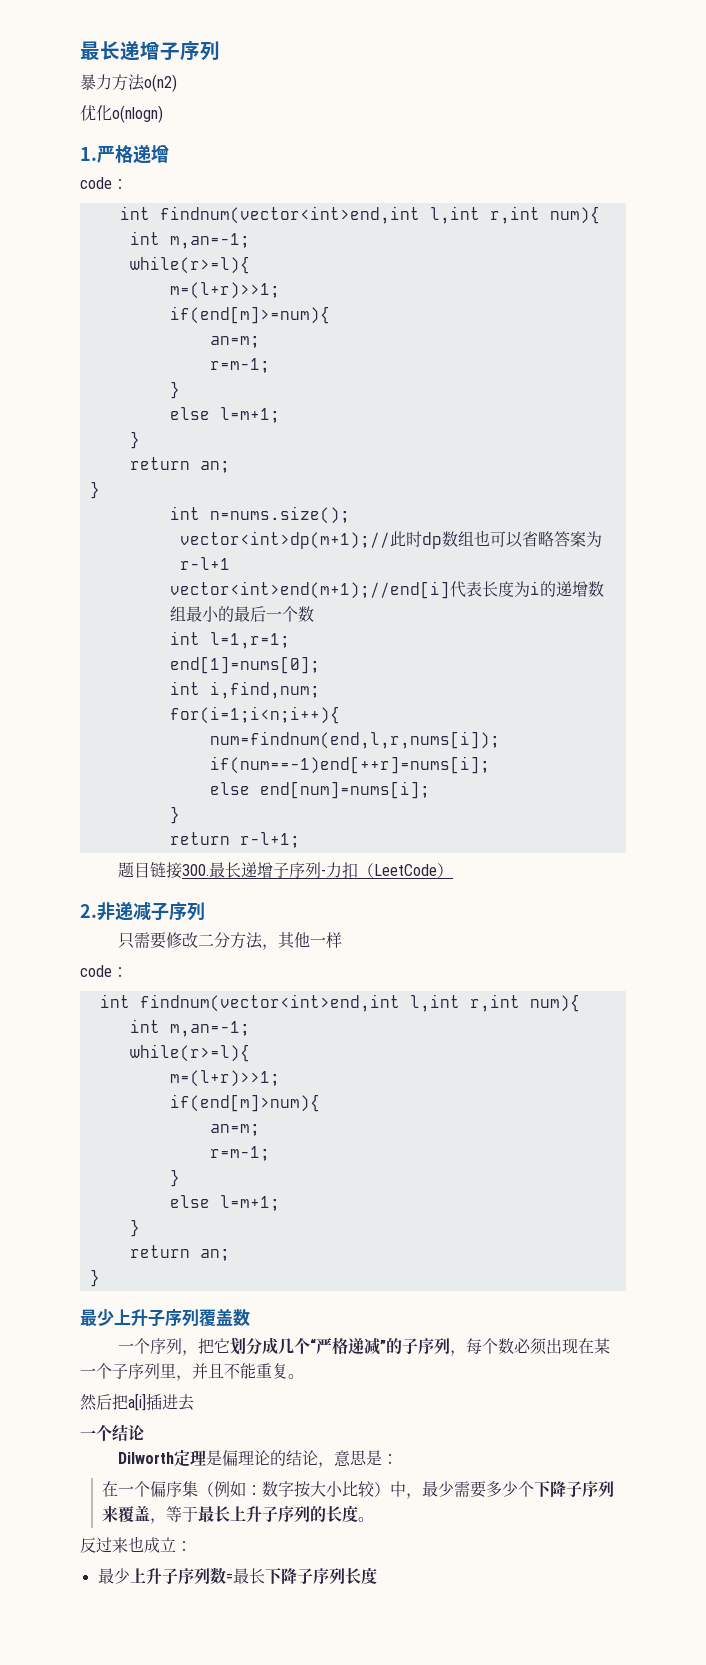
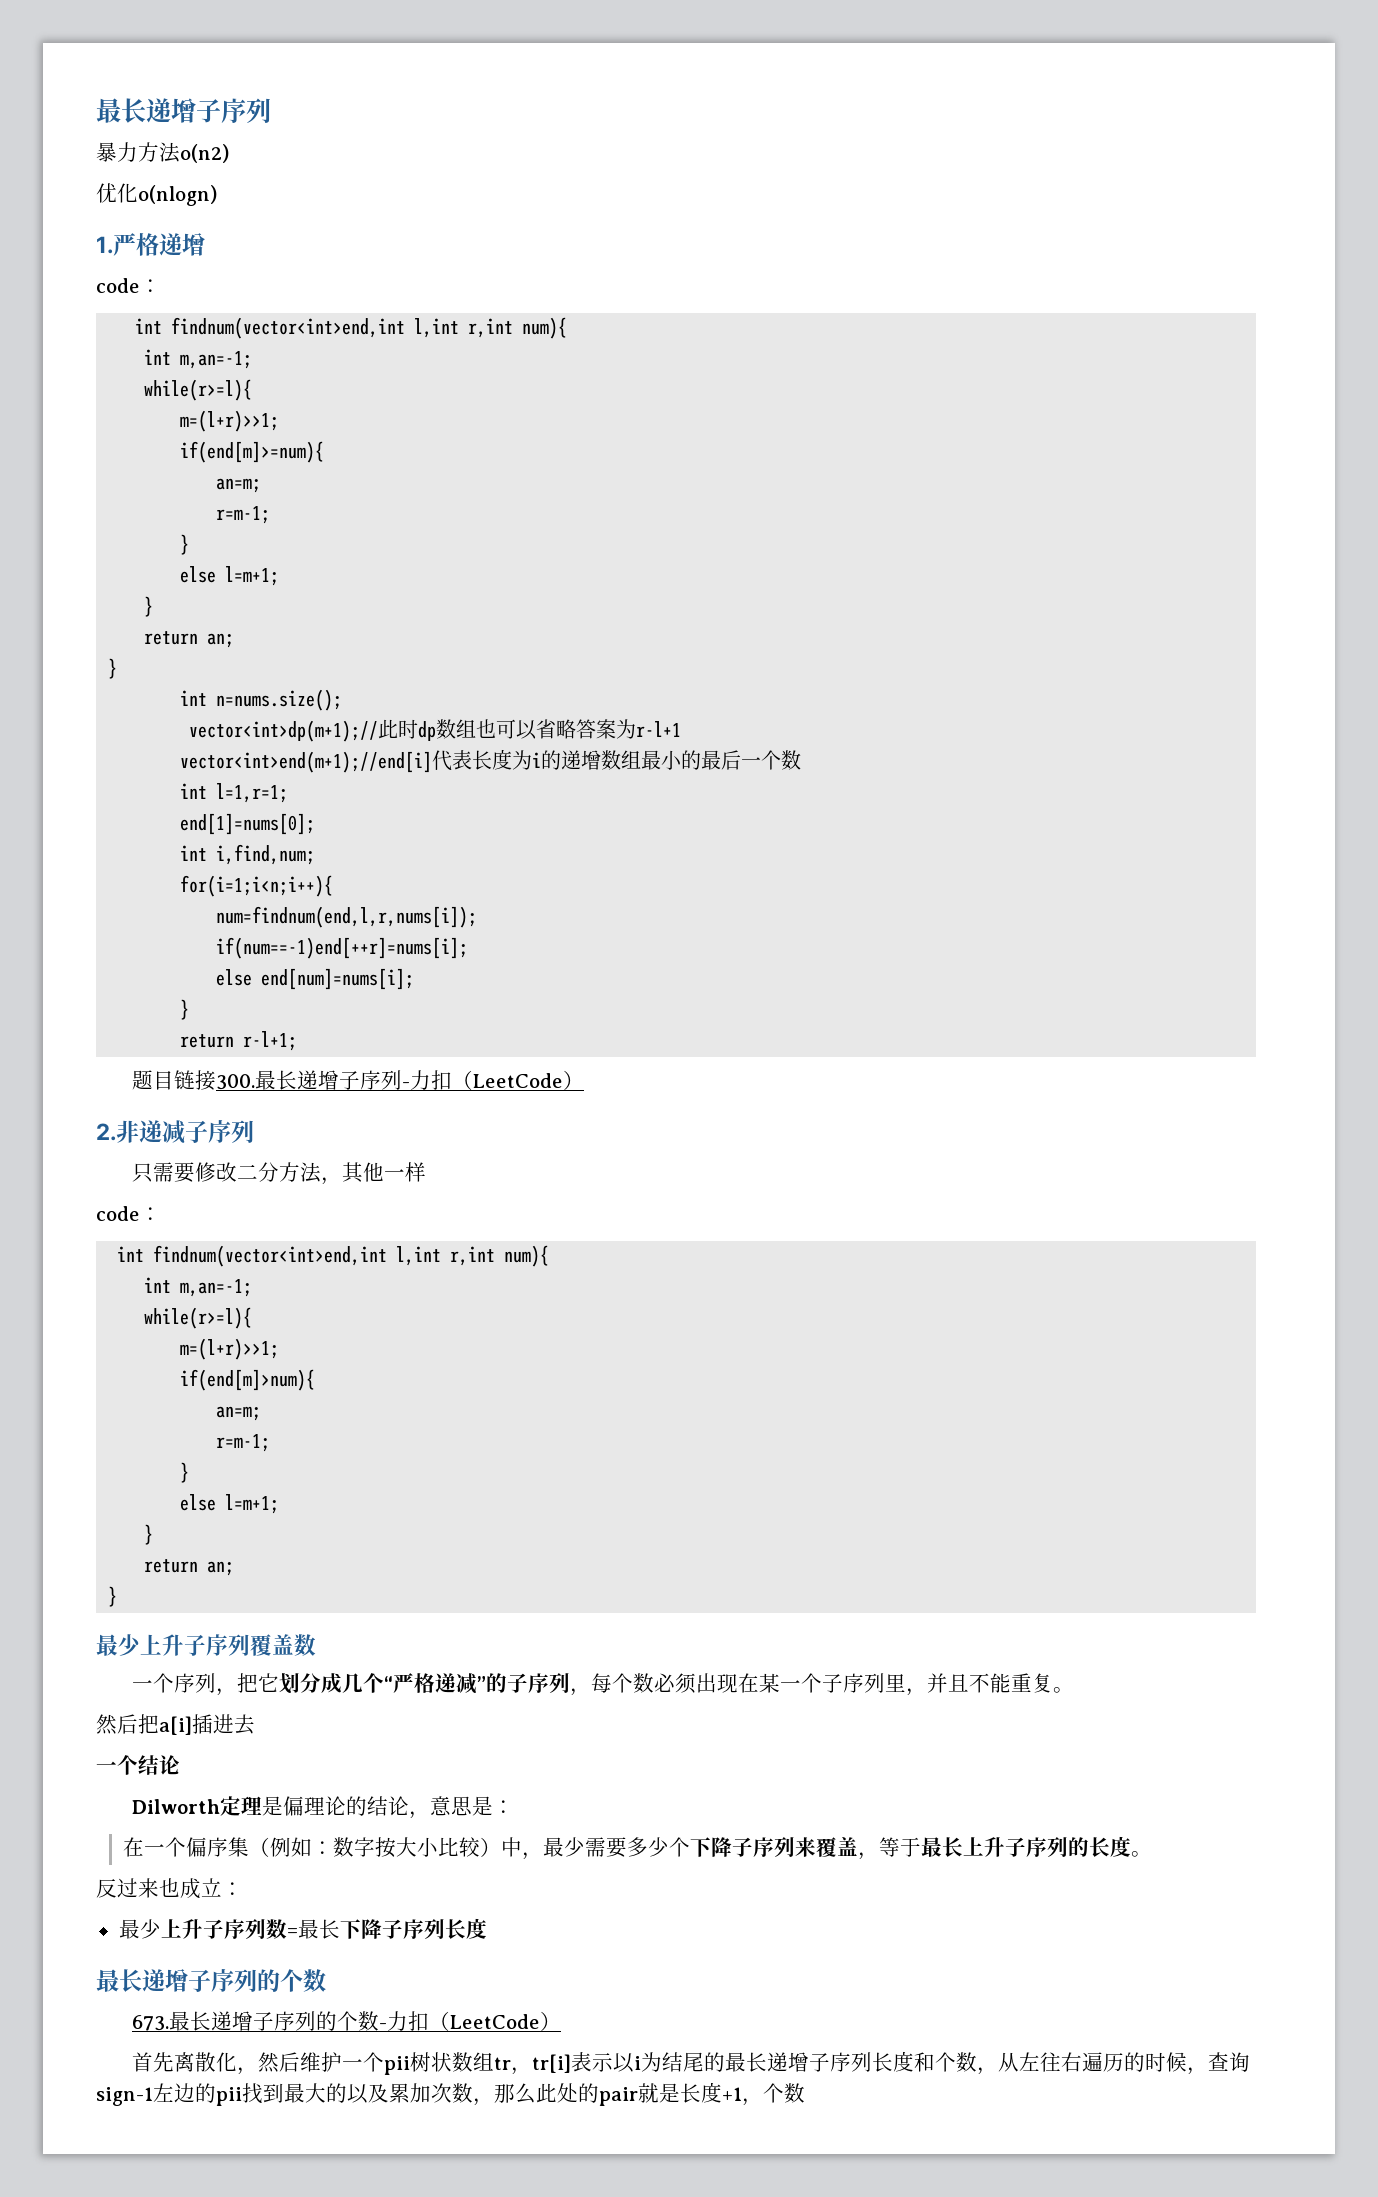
(377, 1576) none -> [96,1969,326,1992] [131,2011,561,2031] [131,2051,1250,2075] [96,2082,805,2106] // 最长递增子序列的个数 // 673.最长递增子序列的个数-力扣（LeetCode） // 首先离散化，然后维护一个pii树状数组tr，tr[i]表示以i为结尾的最长递增子序列长度和个数，从左往右遍历的时候，查询sign-1左边的pii找到最大的以及累加次数，那么此处的pair就是长度+1，个数

